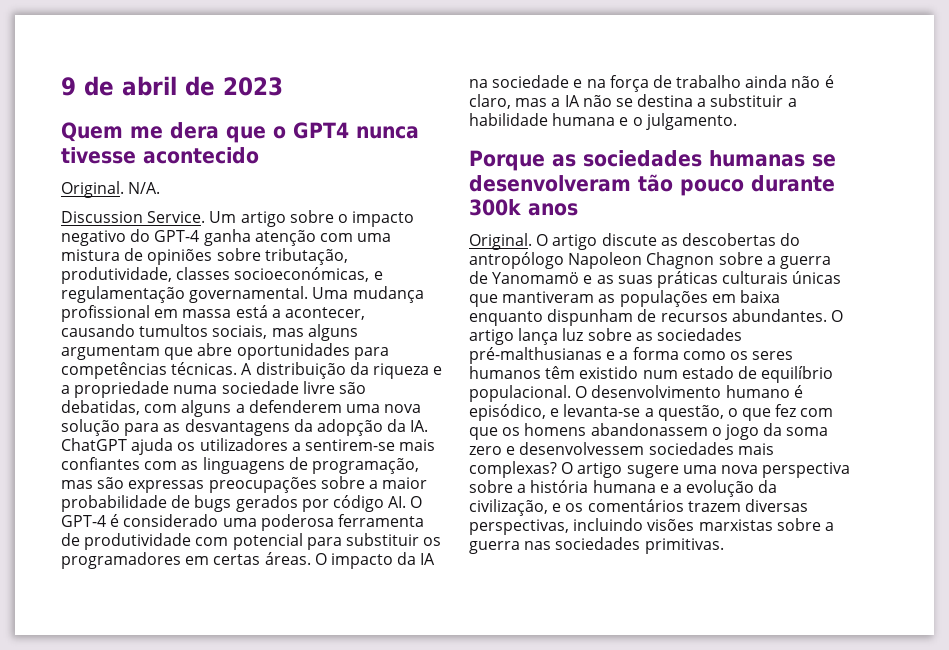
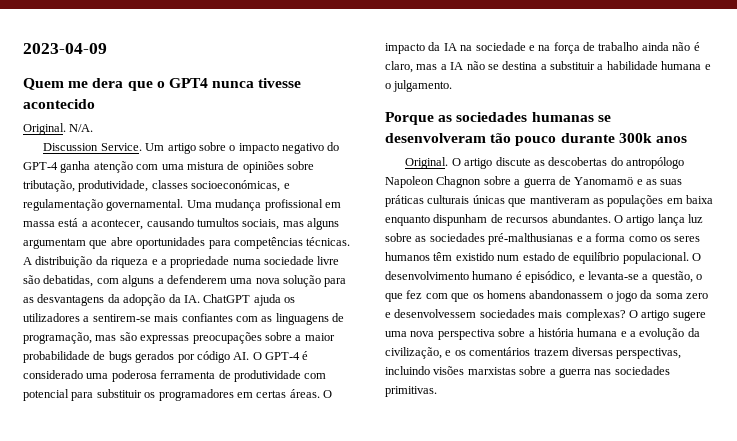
[61,76,283,96] 9 de abril de 2023 -> [23,43,107,54] 2023-04-09

